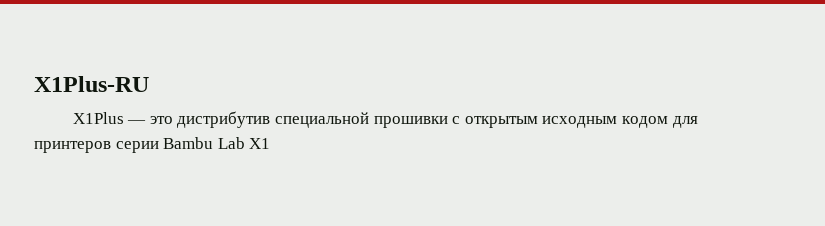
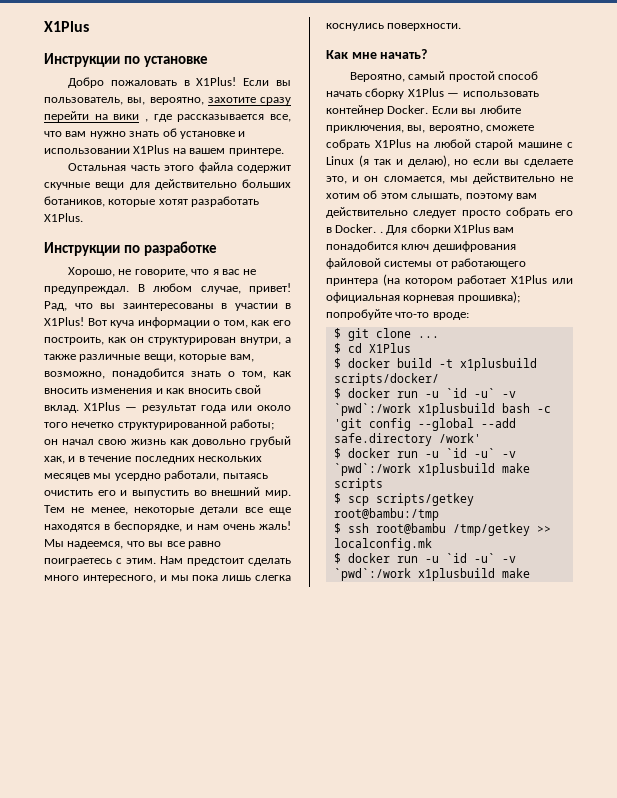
[34,76,149,92] [72,111,698,128] [34,137,271,153] X1Plus-RU // X1Plus — это дистрибутив специальной прошивки с открытым исходным кодом для принтеров серии Bambu Lab X1 -> [44,21,89,32] [44,53,208,67] [68,77,291,88] [44,97,291,105] [44,111,291,122] [44,128,246,139] [44,145,284,156] [68,162,291,173] [44,179,291,190] [44,196,260,207] [44,213,83,222] [44,241,217,256] [68,267,257,277] [44,283,291,294] [44,301,291,311] [44,317,292,328] [44,337,291,345] [44,354,254,362] [44,368,291,379] [44,385,261,394] [44,402,291,413] [44,419,275,430] [44,436,291,447] [44,456,262,464] [44,470,268,481] [44,487,291,498] [44,505,291,515] [44,521,291,532] [44,539,221,549] [44,556,291,566] [44,575,291,583] [326,23,462,31] [326,49,428,59] [350,71,539,82] [326,88,539,99] [326,105,521,116] [326,125,535,133] [326,139,573,150] [326,155,573,167] [326,173,573,184] [326,190,537,201] [326,207,573,218] [326,224,515,235] [326,241,516,252] [326,258,527,269] [326,274,573,286] [326,291,520,303] [326,309,469,320] [333,328,439,341] [333,343,411,354] [333,358,537,371] [333,373,439,386] [333,388,516,399] [333,403,551,416] [333,418,516,431] [333,433,481,446] [333,448,516,459] [333,463,530,476] [333,478,383,491] [333,493,474,506] [333,508,439,521] [333,523,551,536] [333,538,432,551] [333,553,516,564] [333,568,530,581] X1Plus // Инструкции по установке // Добро пожаловать в X1Plus! Если вы пользователь, вы, вероятно, захотите сразу перейти на вики , где рассказывается все, что вам нужно знать об установке и использовании X1Plus на вашем принтере. // Остальная часть этого файла содержит скучные вещи для действительно больших ботаников, которые хотят разработать X1Plus. // Инструкции по разработке // Хорошо, не говорите, что я вас не предупреждал. В любом случае, привет! Рад, что вы заинтересованы в участии в X1Plus! Вот куча информации о том, как его построить, как он структурирован внутри, а также различные вещи, которые вам, возможно, понадобится знать о том, как вносить изменения и как вносить свой вклад. X1Plus — результат года или около того нечетко структурированной работы; он начал свою жизнь как довольно грубый хак, и в течение последних нескольких месяцев мы усердно работали, пытаясь очистить его и выпустить во внешний мир. Тем не менее, некоторые детали все еще находятся в беспорядке, и нам очень жаль! Мы надеемся, что вы все равно поиграетесь с этим. Нам предстоит сделать много интересного, и мы пока лишь слегка коснулись поверхности. // Как мне начать? // Вероятно, самый простой способ начать сборку X1Plus — использовать контейнер Docker. Если вы любите приключения, вы, вероятно, сможете собрать X1Plus на любой старой машине с Linux (я так и делаю), но если вы сделаете это, и он сломается, мы действительно не хотим об этом слышать, поэтому вам действительно следует просто собрать его в Docker. . Для сборки X1Plus вам понадобится ключ дешифрования файловой системы от работающего принтера (на котором работает X1Plus или официальная корневая прошивка); попробуйте что-то вроде: // $ git clone ... // $ cd X1Plus // $ docker build -t x1plusbuild scripts/docker/ // $ docker run -u `id -u` -v `pwd`:/work x1plusbuild bash -c 'git config --global --add safe.directory /work' // $ docker run -u `id -u` -v `pwd`:/work x1plusbuild make scripts // $ scp scripts/getkey root@bambu:/tmp // $ ssh root@bambu /tmp/getkey >> localconfig.mk // $ docker run -u `id -u` -v `pwd`:/work x1plusbuild make

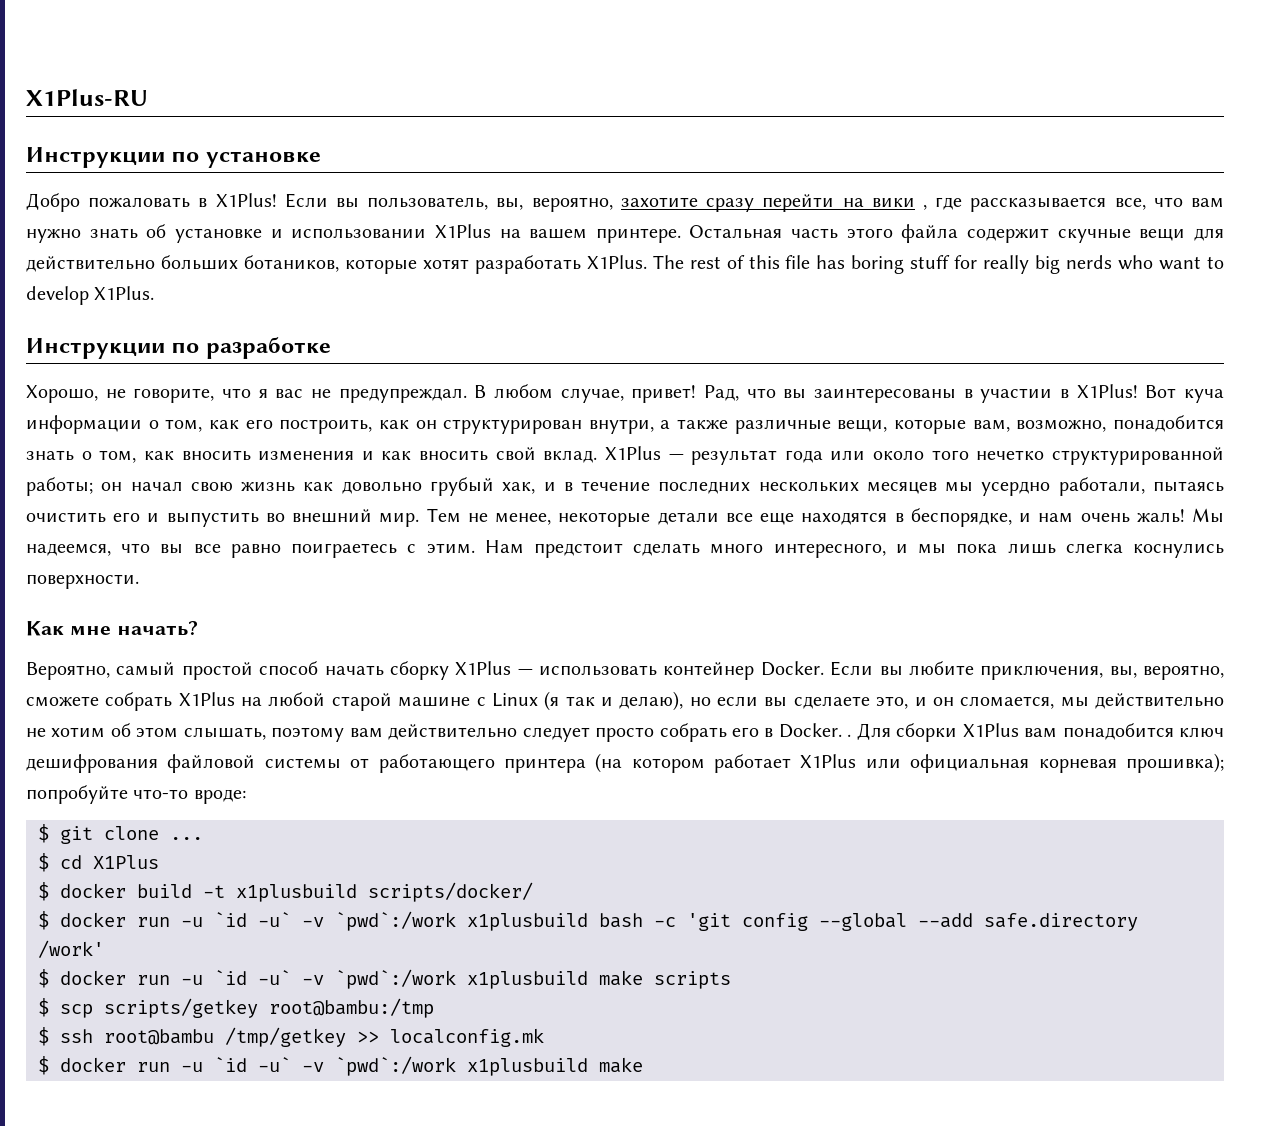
[44,21,89,32] X1Plus -> [26,89,148,106] X1Plus-RU
(284, 152) // -> (681, 235) none
(83, 217) none -> [652,255,1225,274] [26,286,155,305] The rest of this file has boring stuff for really big nerds who want to develop X1Plus.

